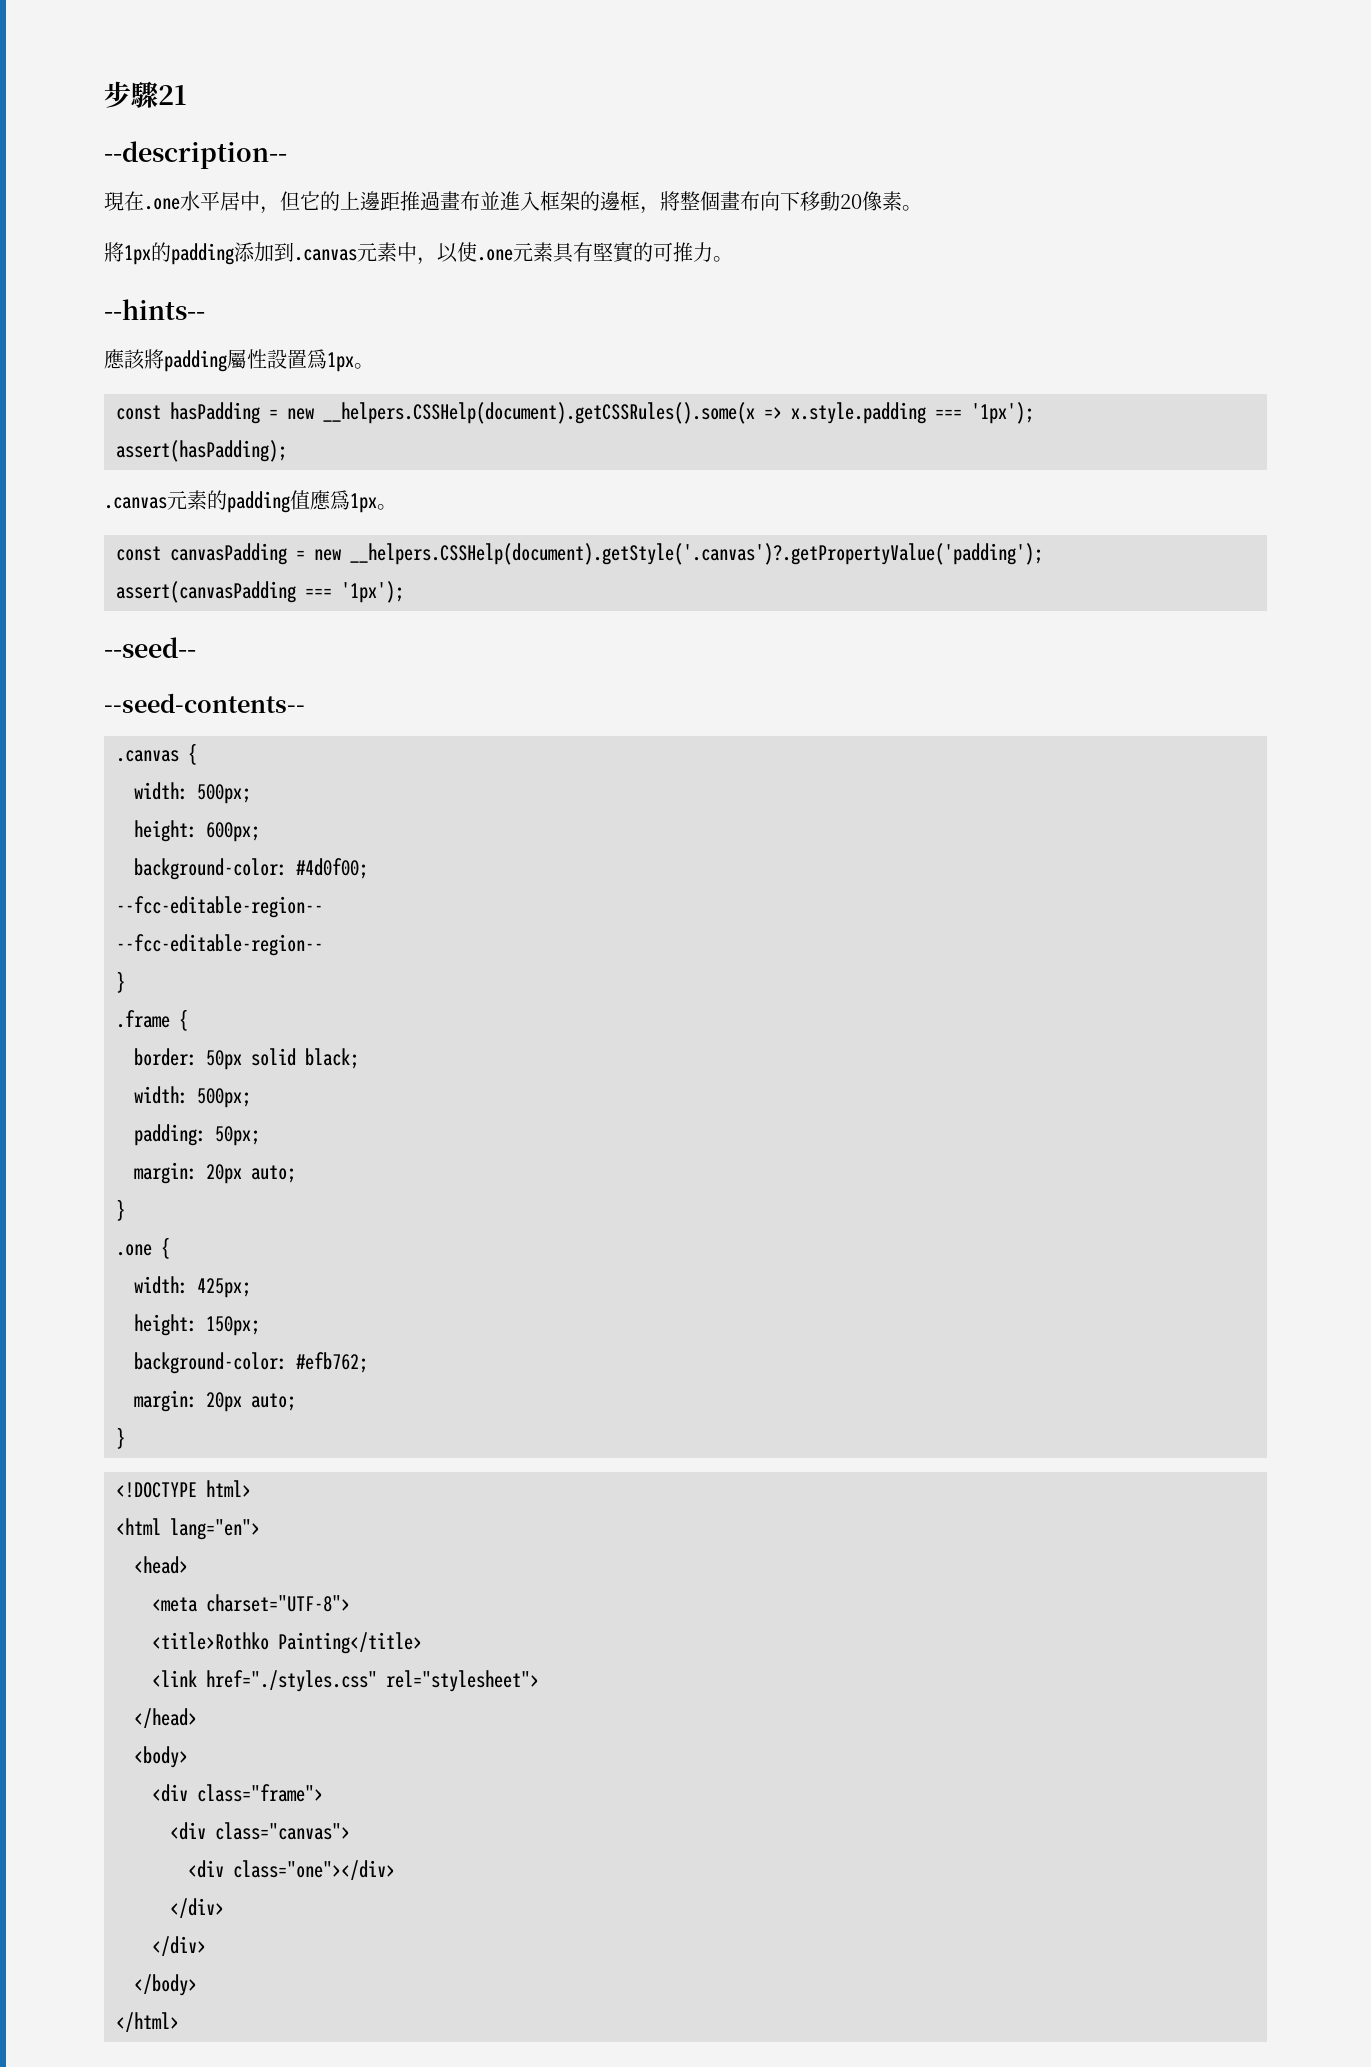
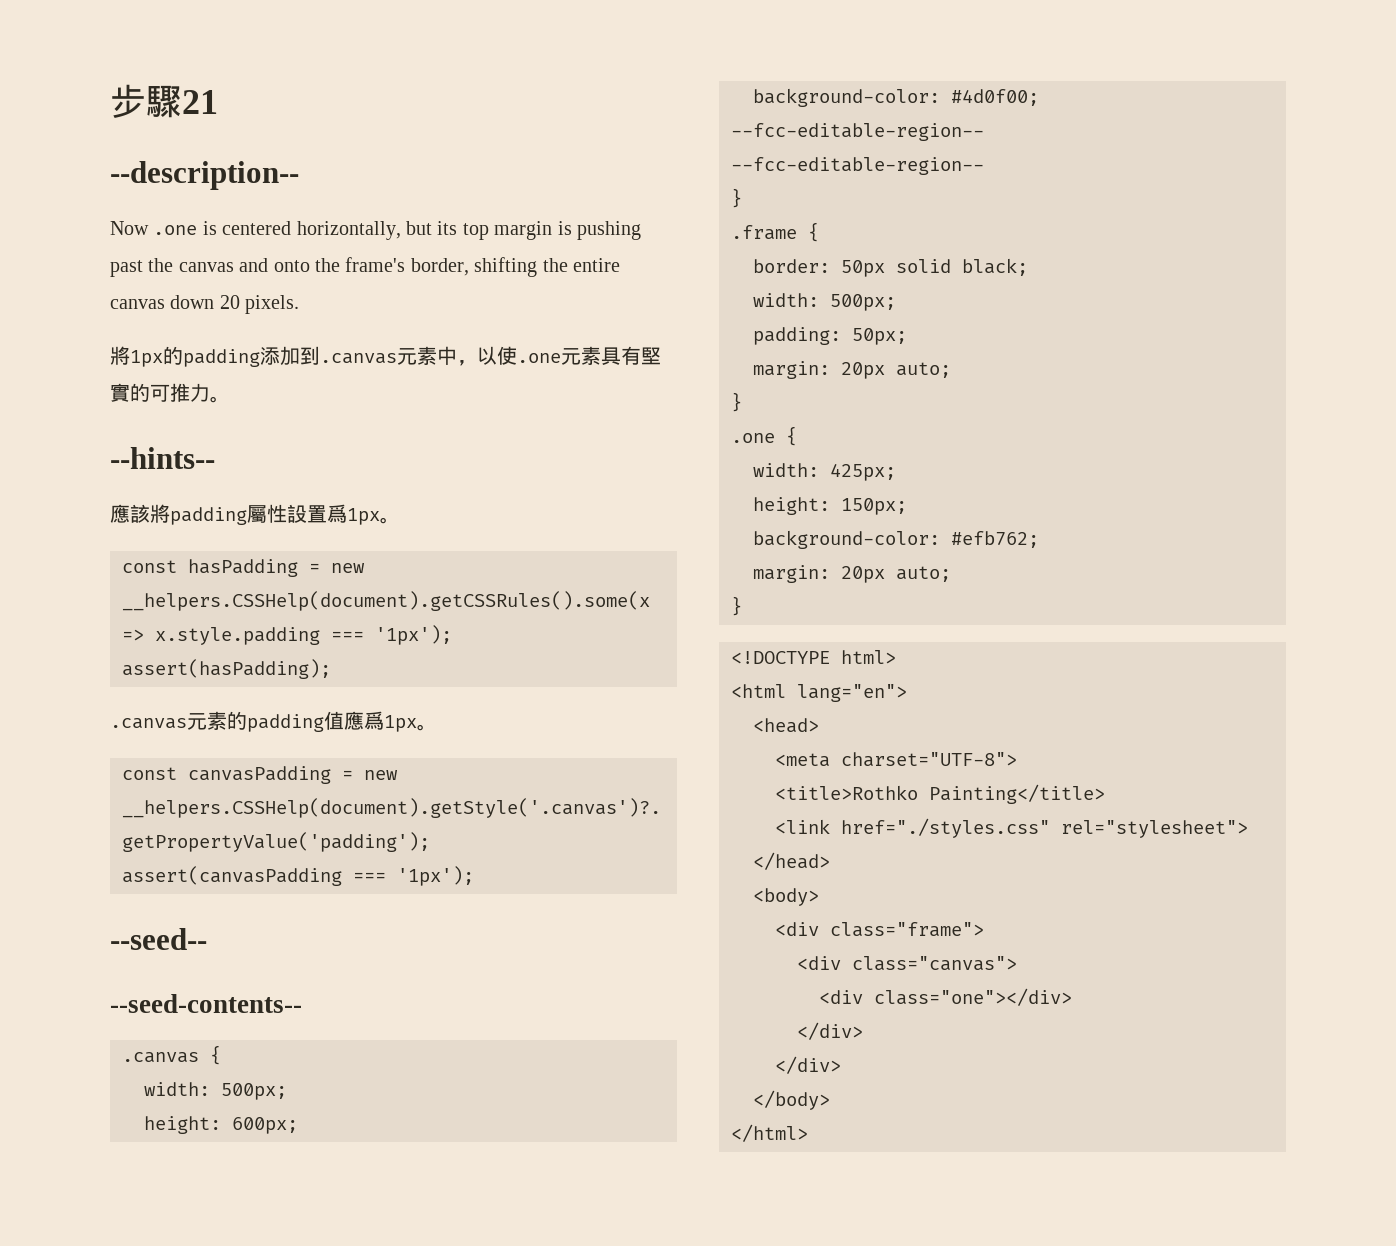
[104,191,922,214] 現在.one水平居中，但它的上邊距推過畫布並進入框架的邊框，將整個畫布向下移動20像素。 -> [110,221,641,240] [110,257,620,277] [110,295,300,314] Now .one is centered horizontally, but its top margin is pushing past the canvas and onto the frame's border, shifting the entire canvas down 20 pixels.

